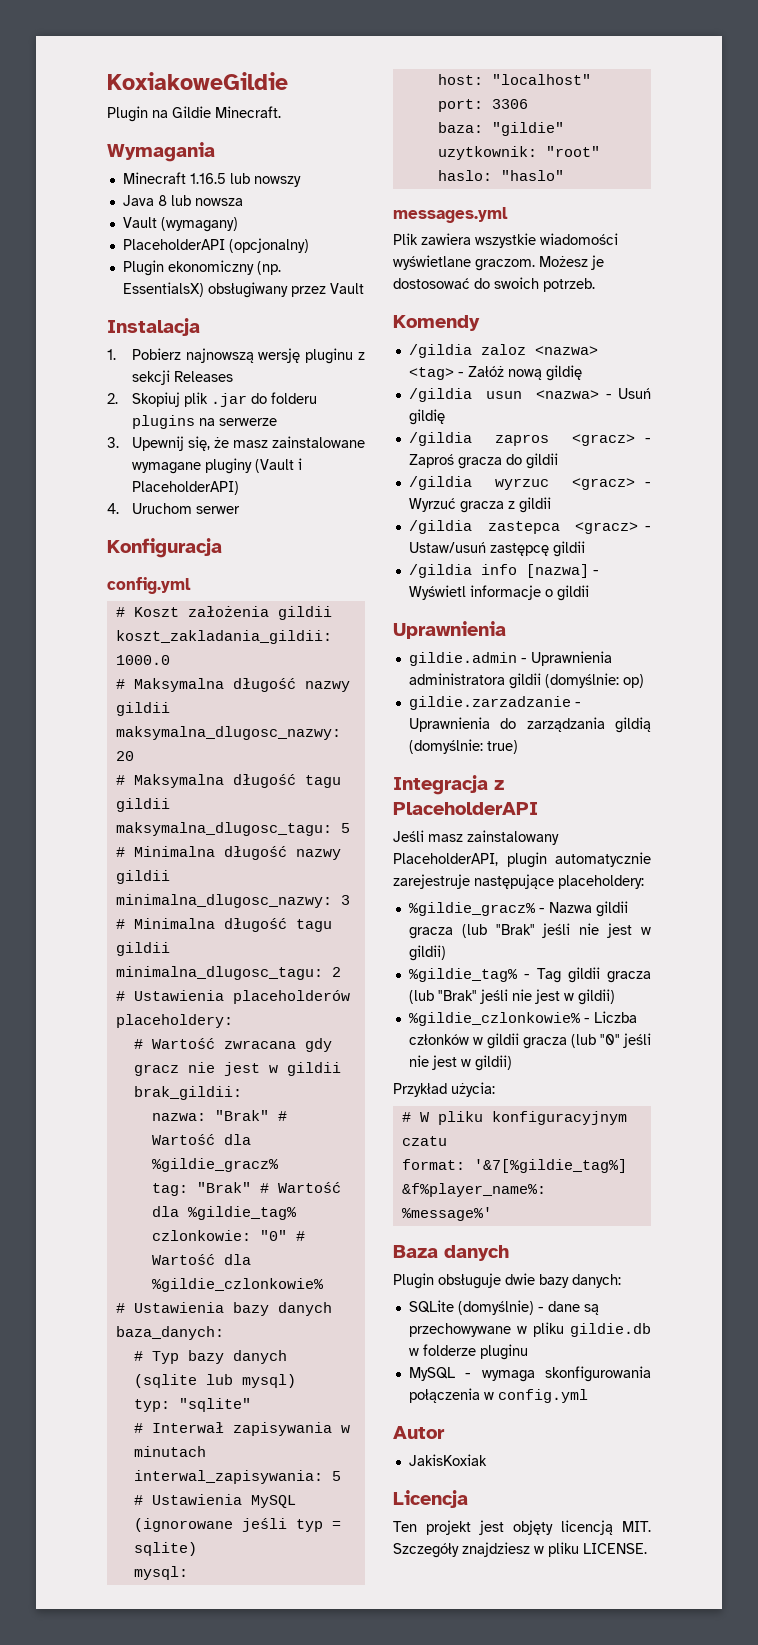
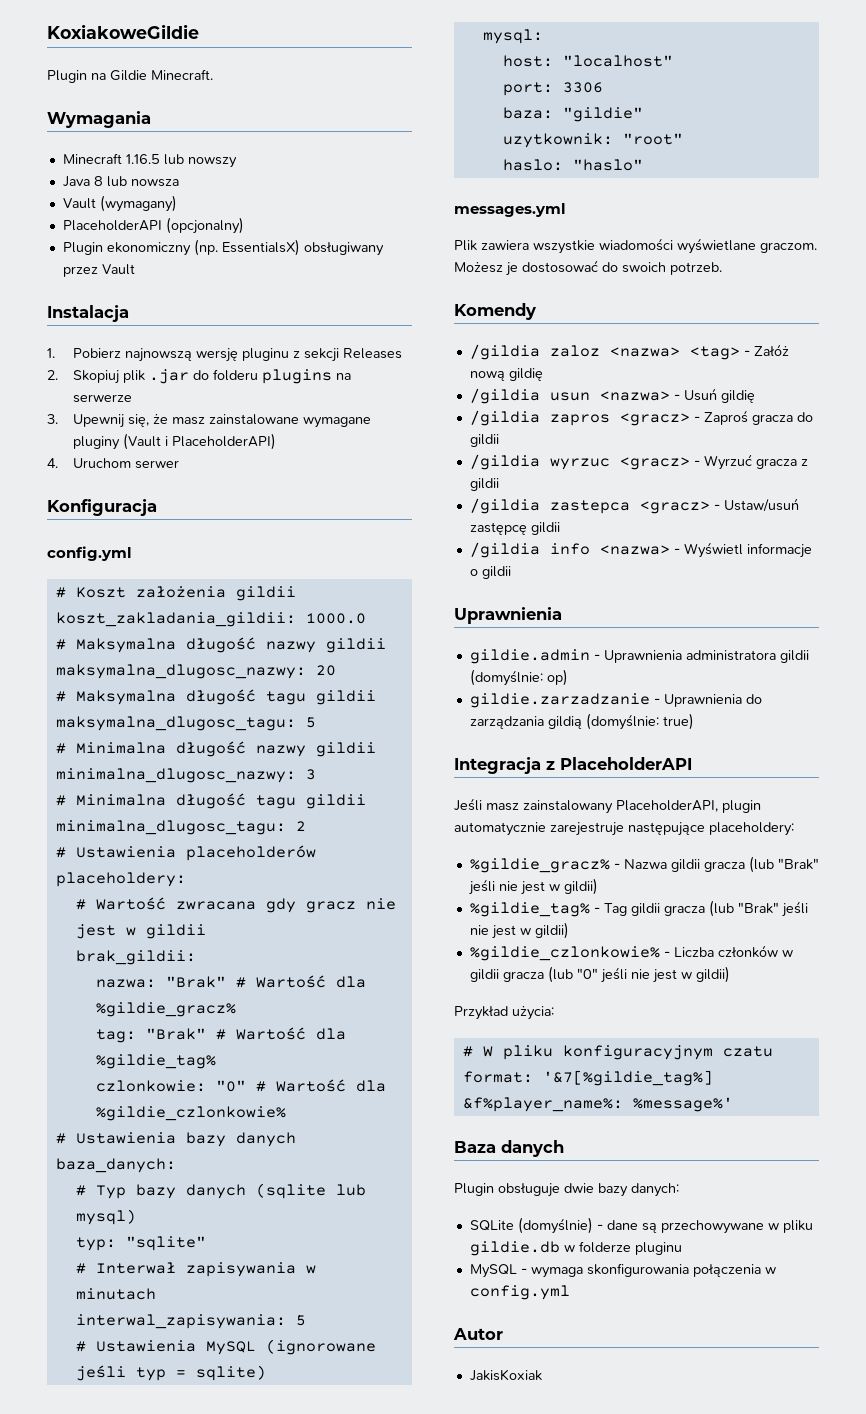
[525,564,589,578] [nazwa] -> [599,545,670,555] <nazwa>
[393,1490,468,1508] [393,1520,651,1535] [393,1542,647,1558] // Licencja // Ten projekt jest objęty licencją MIT. Szczegóły znajdziesz w pliku LICENSE. -> (542, 1375) none

